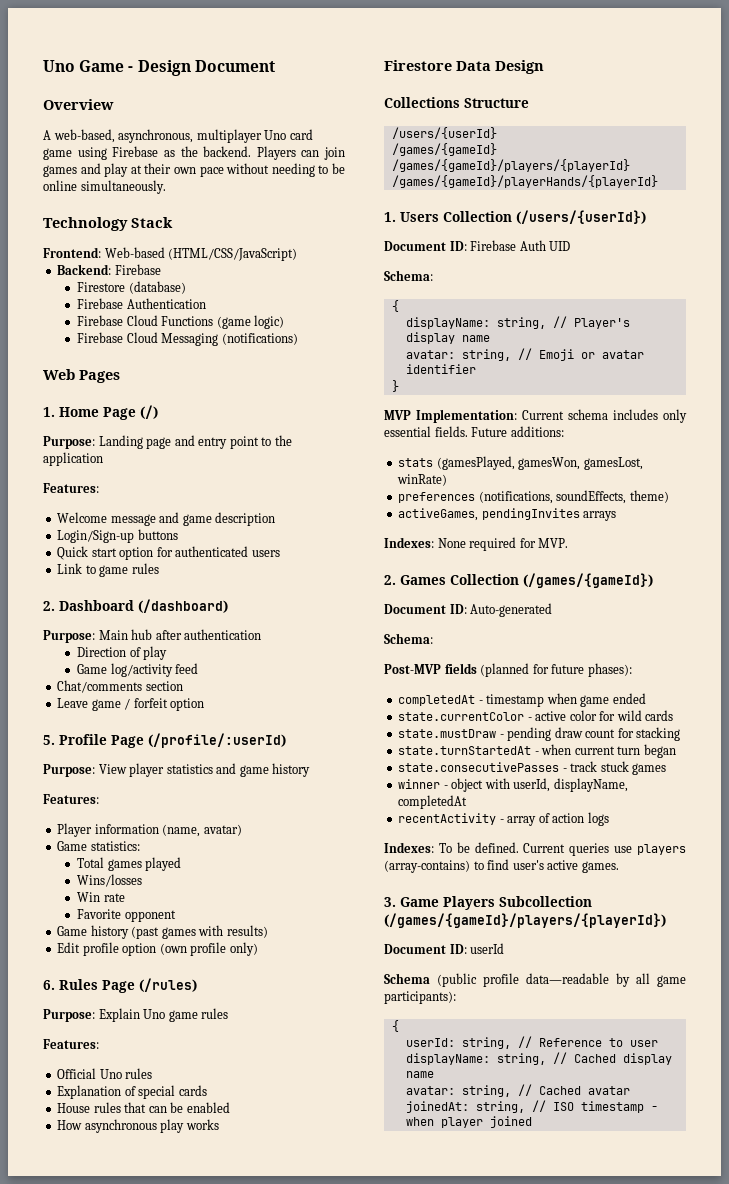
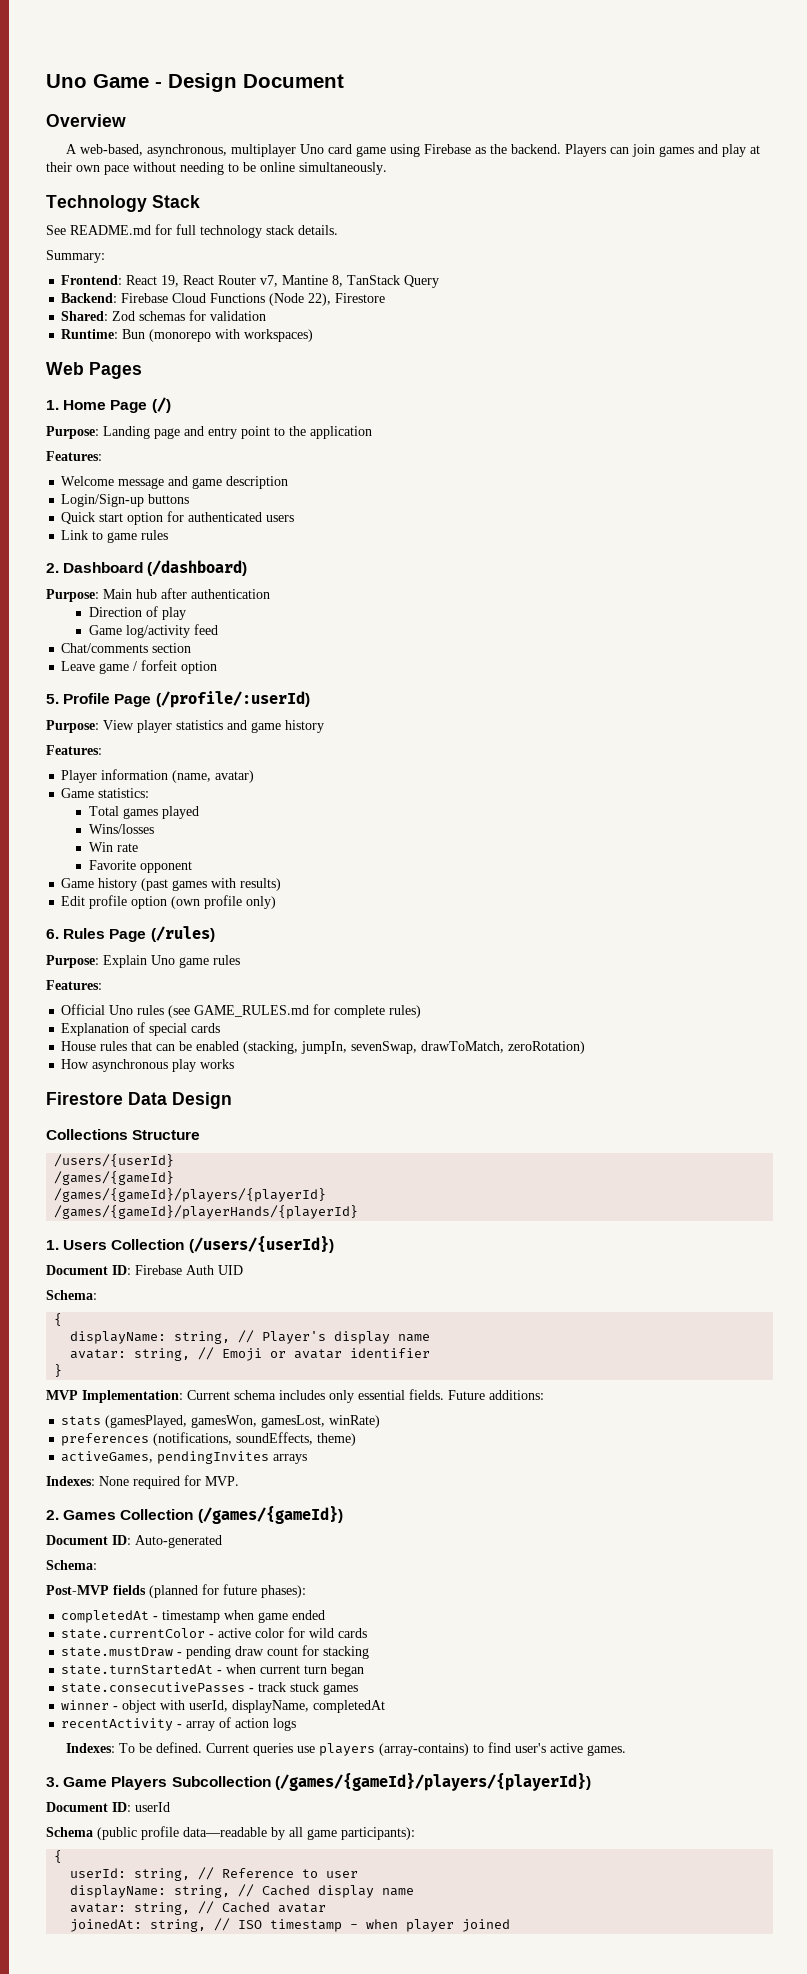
[43,247,298,261] [57,264,161,275] [77,281,186,294] [77,298,206,309] [77,315,285,329] [77,332,298,346] Frontend: Web-based (HTML/CSS/JavaScript) // Backend: Firebase // Firestore (database) // Firebase Authentication // Firebase Cloud Functions (game logic) // Firebase Cloud Messaging (notifications) -> [46,224,338,238] [46,250,105,263] [61,275,440,288] [61,293,386,306] [61,310,267,321] [61,329,314,342] See README.md for full technology stack details. // Summary: // Frontend: React 19, React Router v7, Mantine 8, TanStack Query // Backend: Firebase Cloud Functions (Node 22), Firestore // Shared: Zod schemas for validation // Runtime: Bun (monorepo with workspaces)
(153, 1073) none -> [168,1004,422,1018] (see GAME_RULES.md for complete rules)
(230, 1107) none -> [243,1041,586,1054] (stacking, jumpIn, sevenSwap, drawToMatch, zeroRotation)

